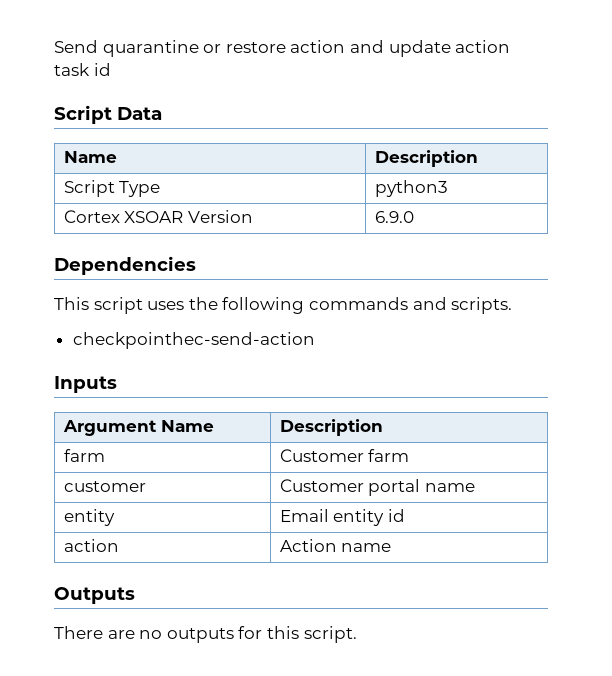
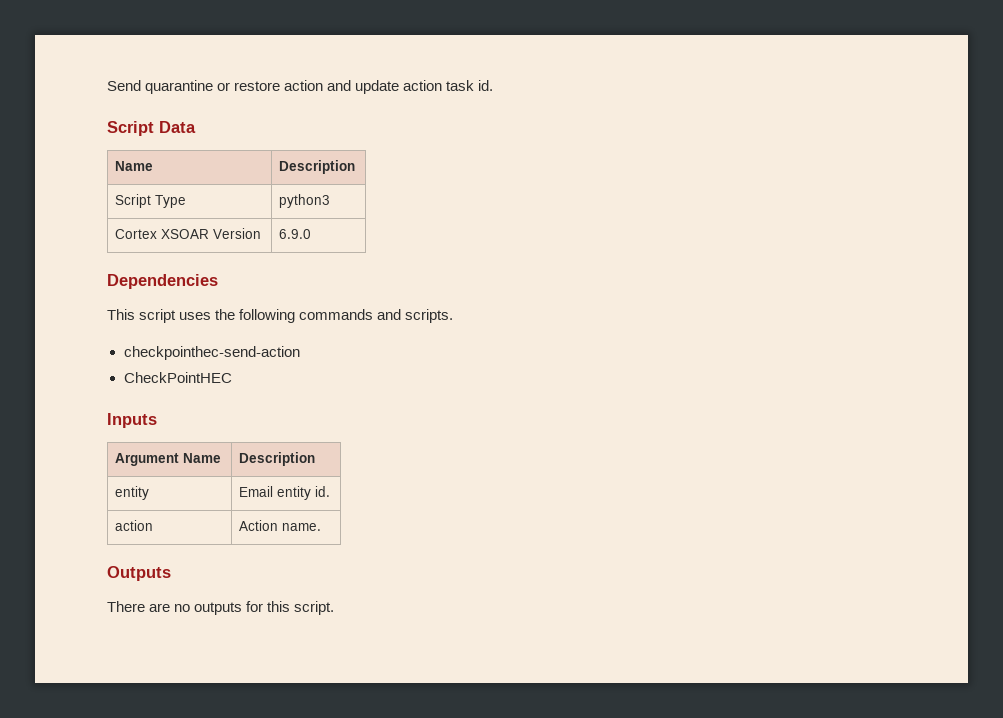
[93,63,111,76] id -> [478,80,494,91] id.
(315, 340) none -> [123,372,232,383] // CheckPointHEC
[63,449,105,462] [279,449,410,462] [63,481,146,492] [279,479,476,496] // farm | Customer farm // customer | Customer portal name -> (316, 459) none
[388,509,406,522] id -> [315,486,331,497] id.
[341,543,392,552] name -> [282,523,322,531] name.

